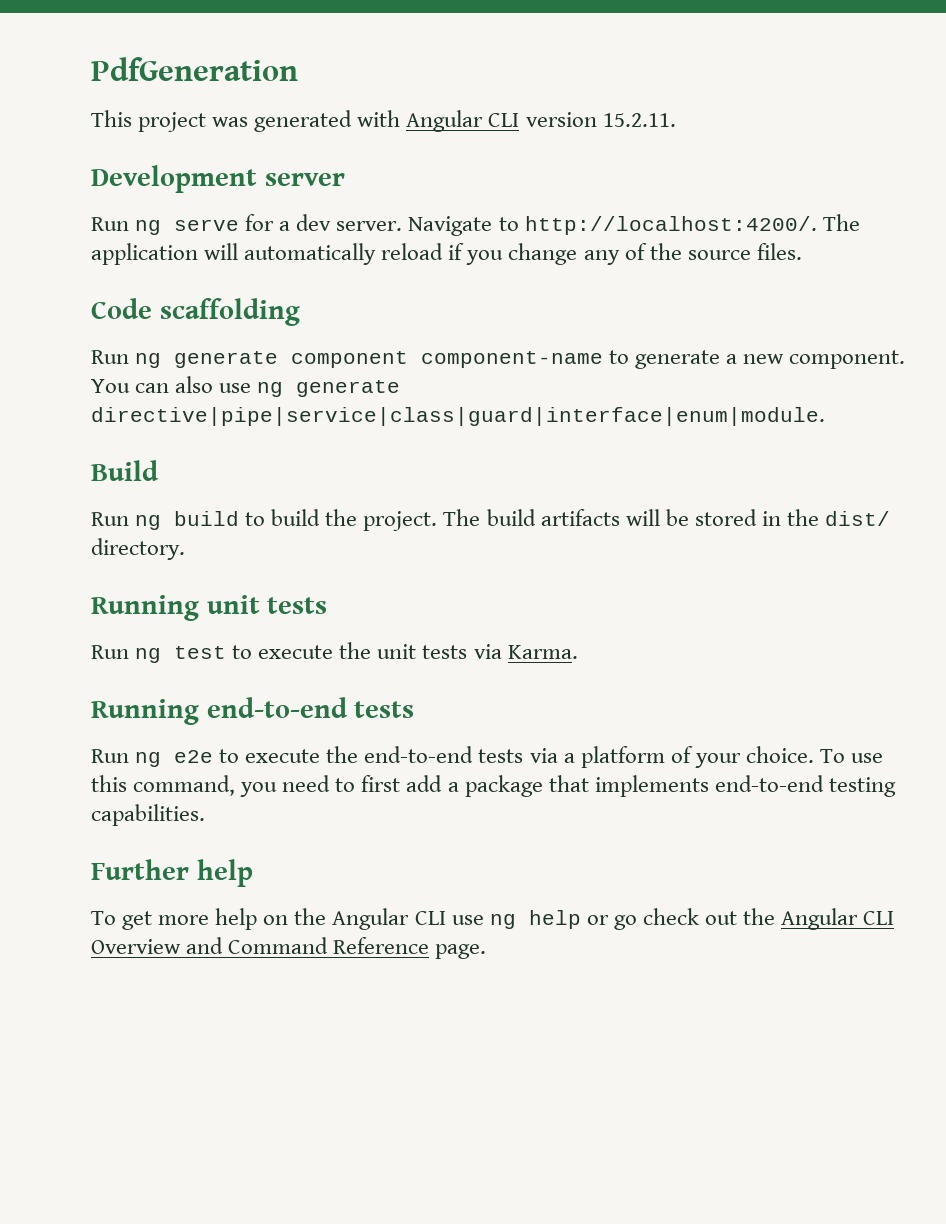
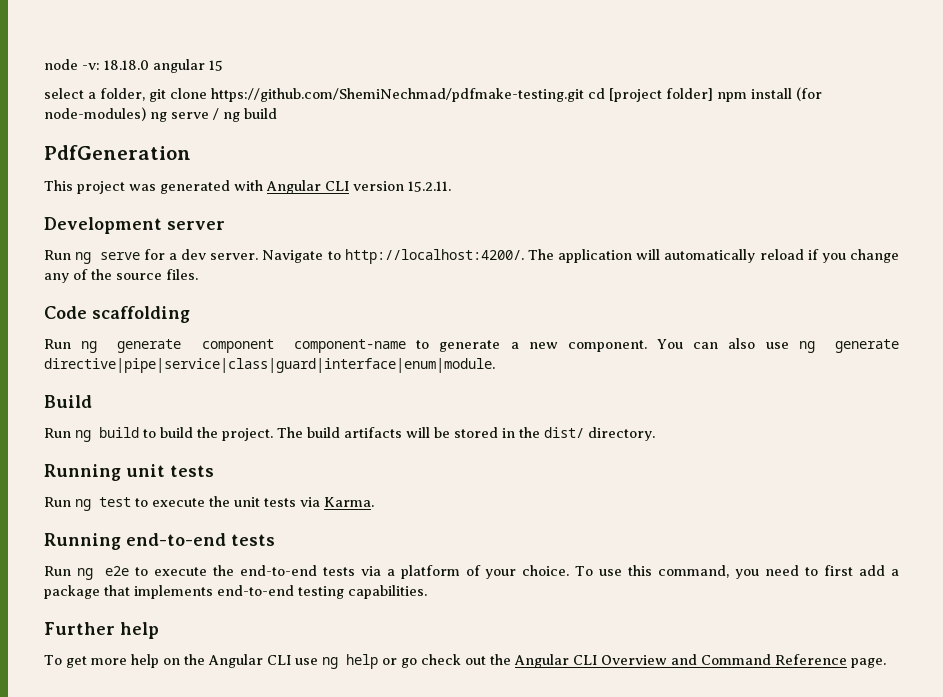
(91, 69) none -> [44,59,223,73] [44,87,822,102] [44,107,277,122] node -v: 18.18.0 angular 15 // select a folder, git clone https://github.com/ShemiNechmad/pdfmake-testing.git cd [project folder] npm install (for node-modules) ng serve / ng build //

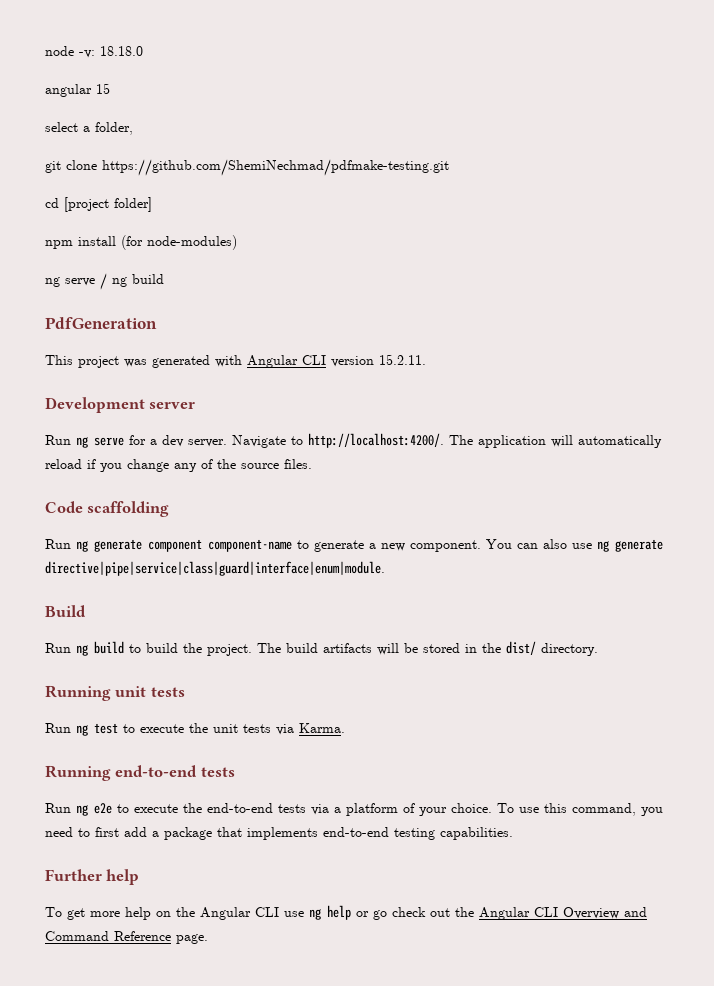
(149, 65) none -> (143, 51) //
(145, 94) none -> (133, 128) //
(584, 95) none -> (449, 167) //
(713, 94) none -> (152, 204) //
(146, 114) none -> (237, 242) //

